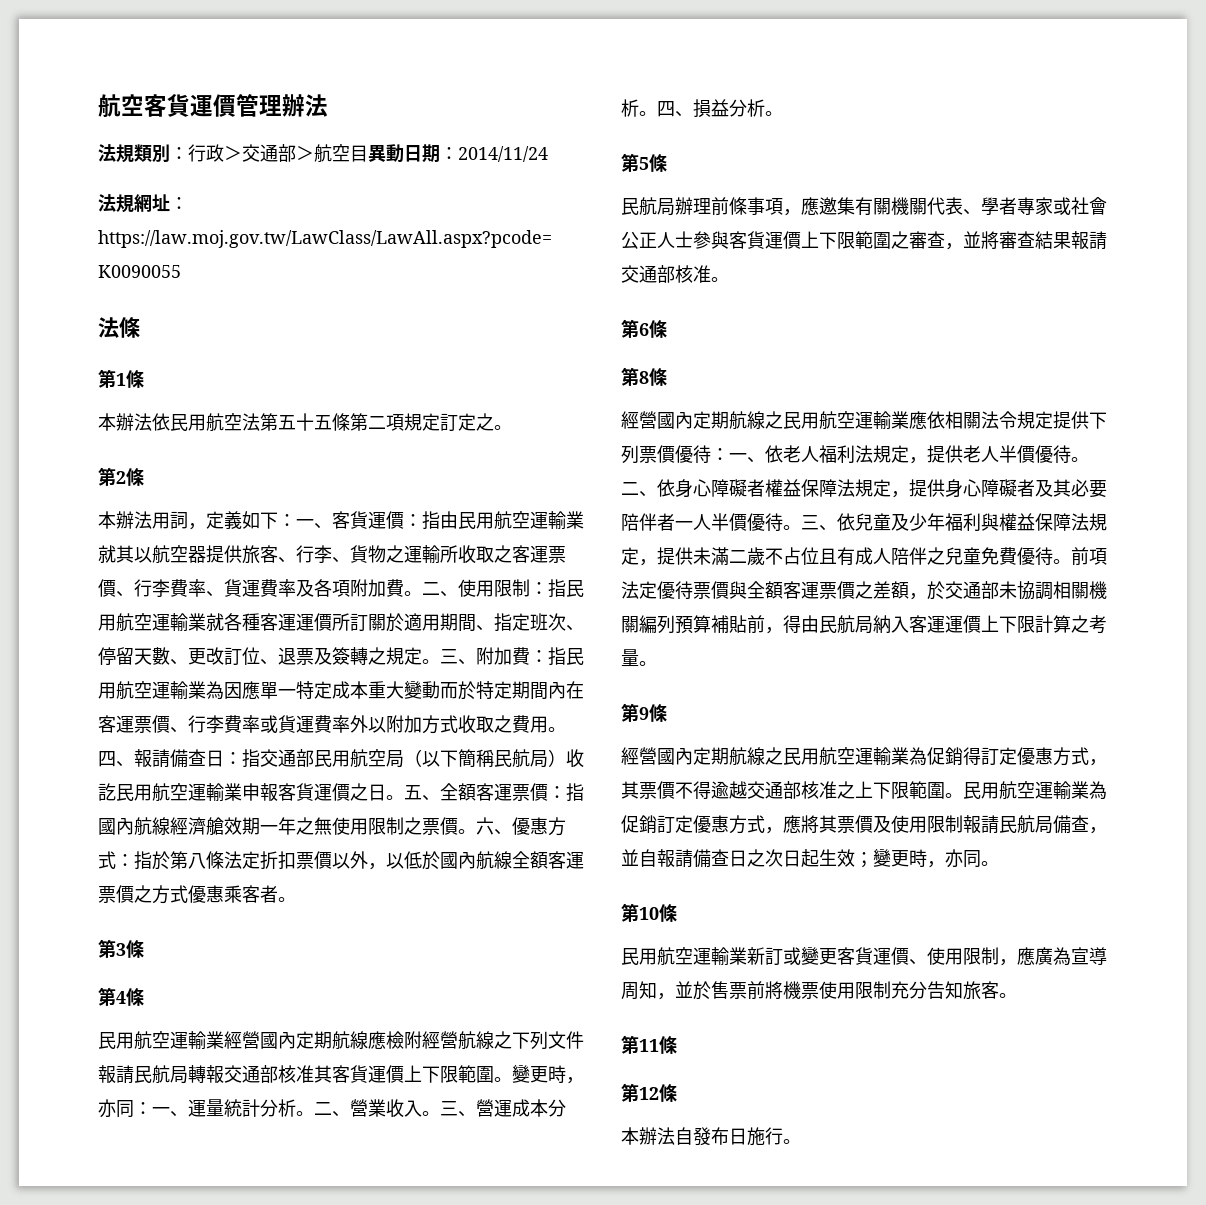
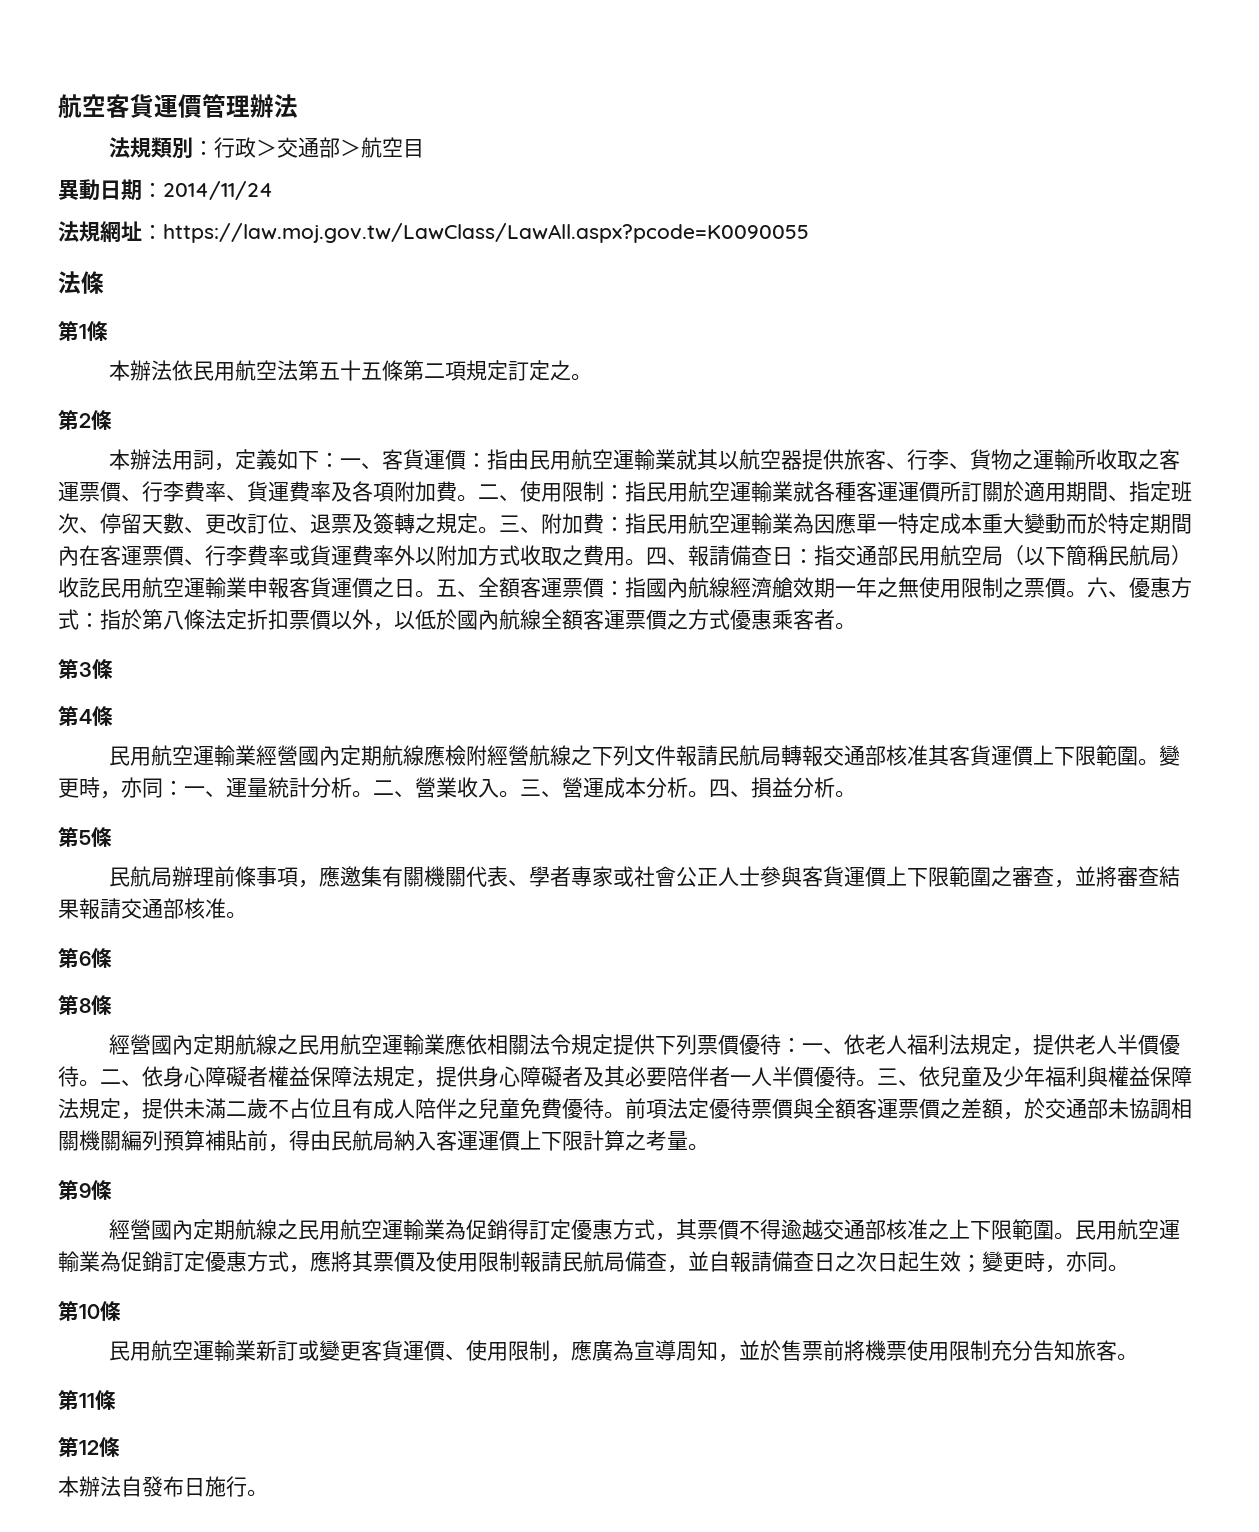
(368, 153) none -> (425, 148) //

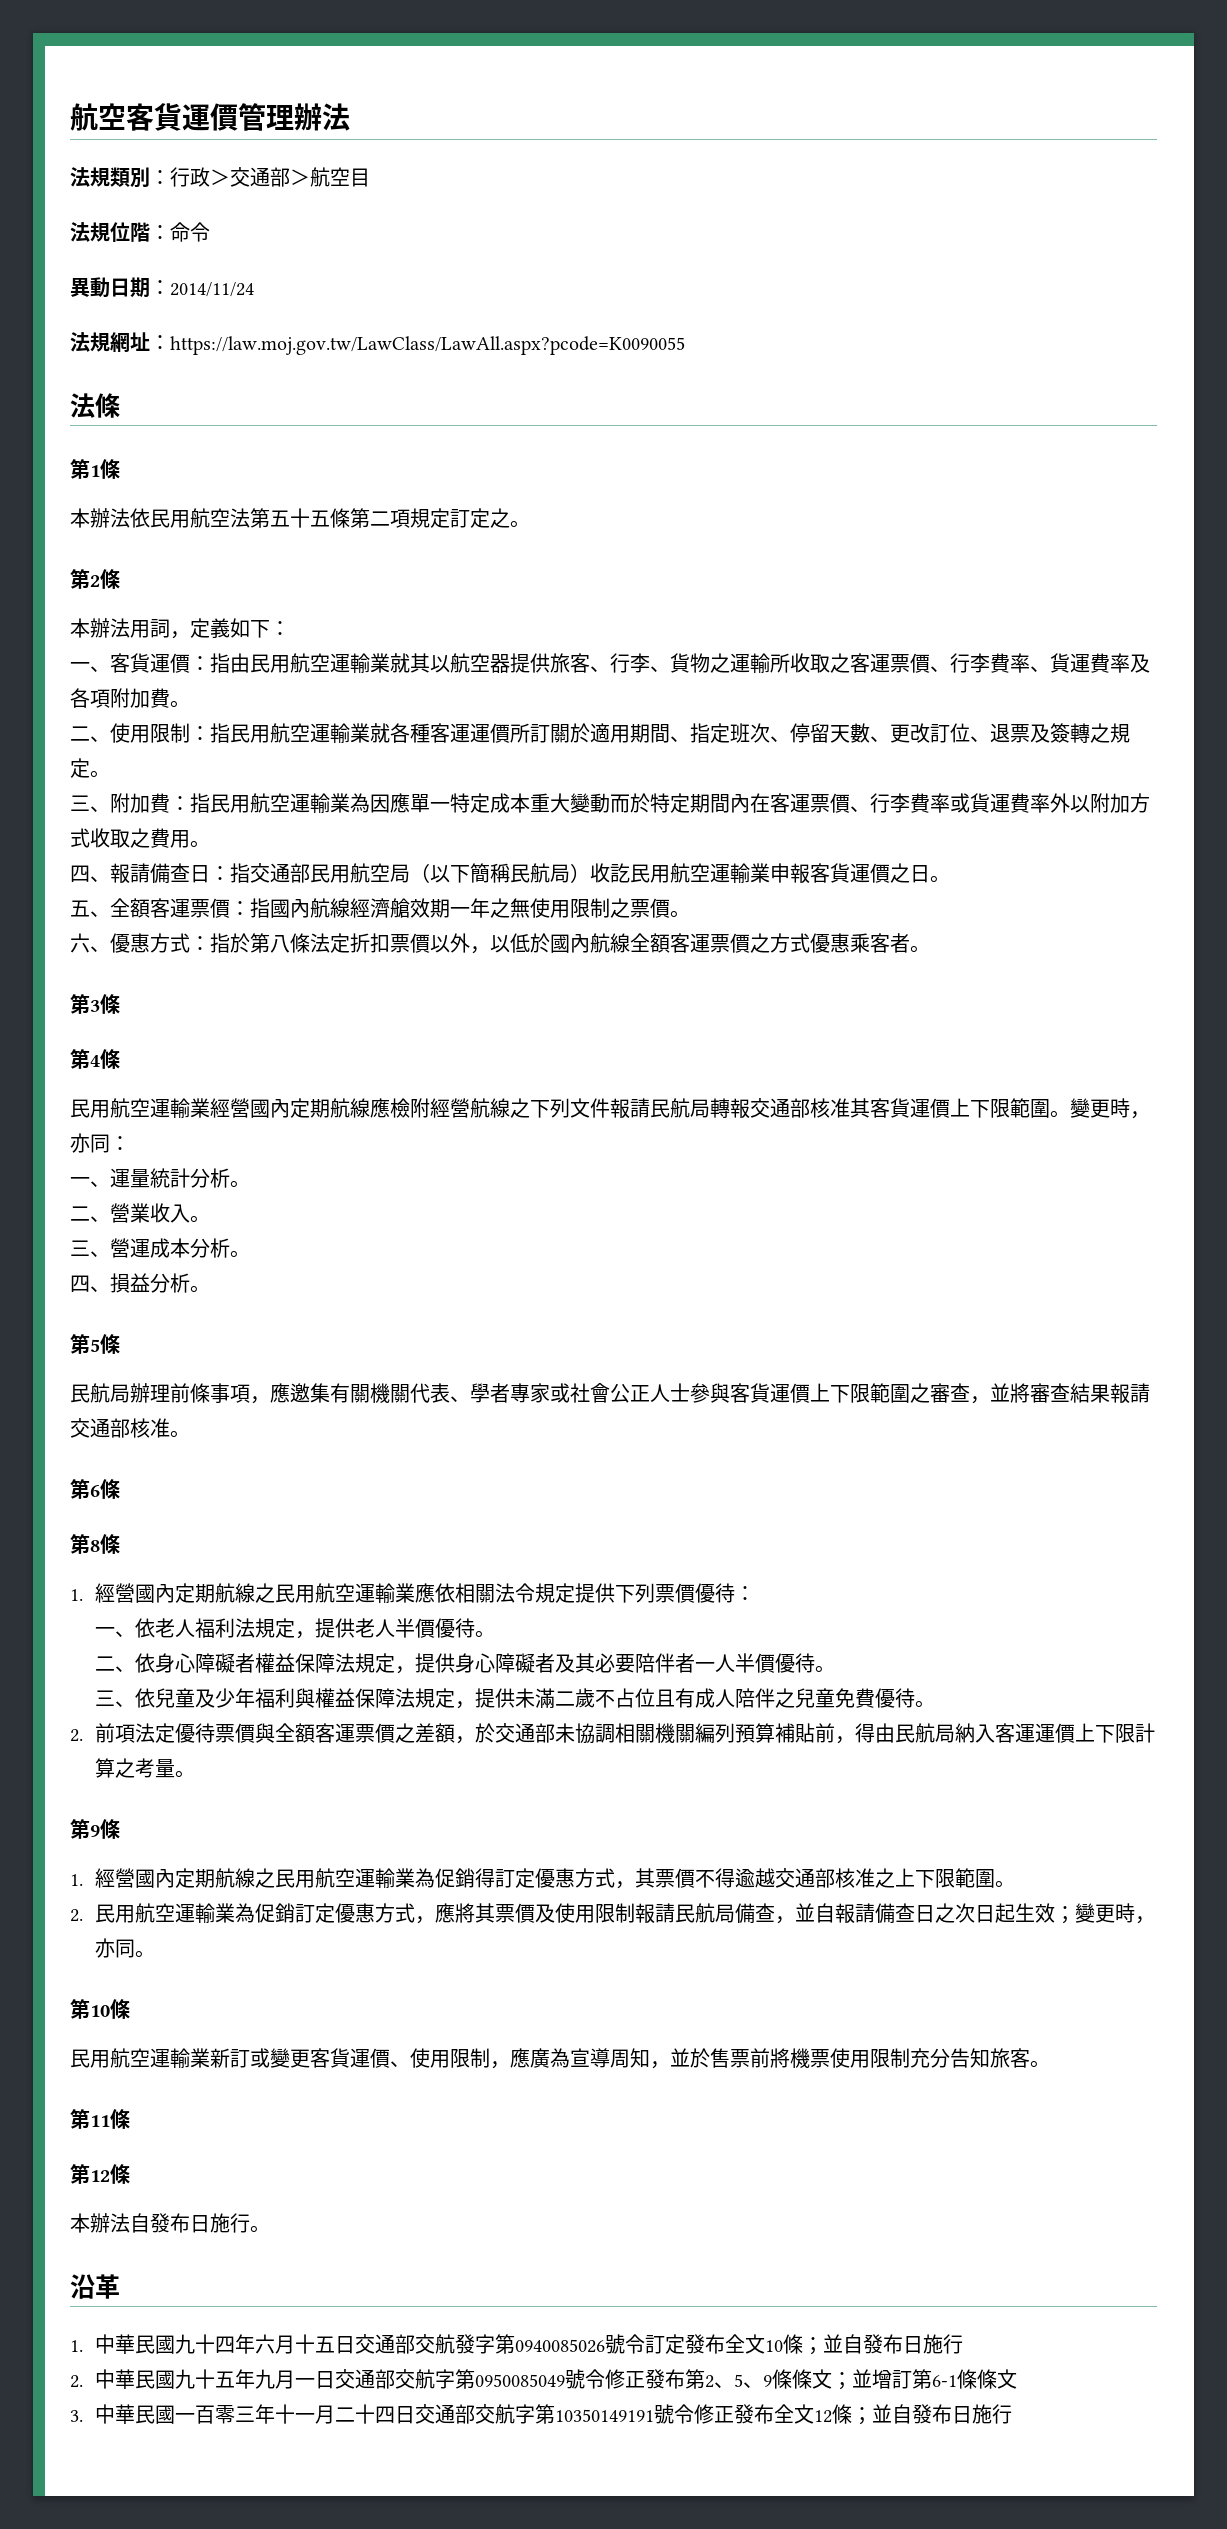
(425, 148) none -> [70,222,210,242] // 法規位階：命令
(341, 459) none -> (290, 628) //
(478, 498) none -> (190, 704) //
(499, 530) none -> (110, 774) //
(646, 562) none -> (210, 844) //
(436, 594) none -> (950, 879) //
(1087, 594) none -> (690, 914) //
(184, 787) none -> (130, 1143) //
(373, 794) none -> (250, 1184) //
(520, 794) none -> (210, 1219) //
(709, 794) none -> (250, 1254) //
(112, 1005) none -> [70,1589,83,1601] 1.
(803, 1044) none -> (756, 1593) //
(100, 1083) none -> (496, 1634) //
(877, 1083) none -> (836, 1669) //
(625, 1115) none -> [70,1729,83,1742] // 2.
(112, 1190) none -> [70,1874,83,1886] 1.
(1076, 1236) none -> [70,1909,83,1922] // 2.
(268, 1493) none -> [70,2274,120,2299] [70,2334,964,2355] [70,2369,1018,2390] [70,2404,1013,2425] // 沿革 // 1.中華民國九十四年六月十五日交通部交航發字第0940085026號令訂定發布全文10條；並自發布日施行 // 2.中華民國九十五年九月一日交通部交航字第0950085049號令修正發布第2、5、9條條文；並增訂第6-1條條文 // 3.中華民國一百零三年十一月二十四日交通部交航字第10350149191號令修正發布全文12條；並自發布日施行

